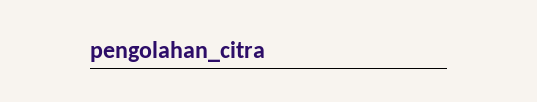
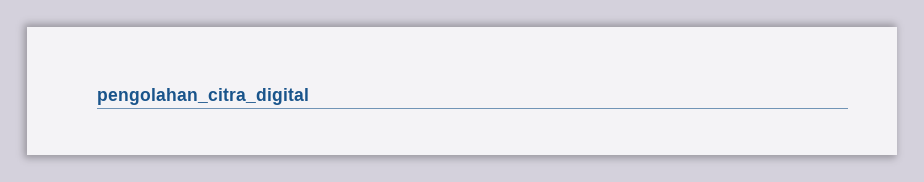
[90,41,265,62] pengolahan_citra -> [97,88,309,105] pengolahan_citra_digital

